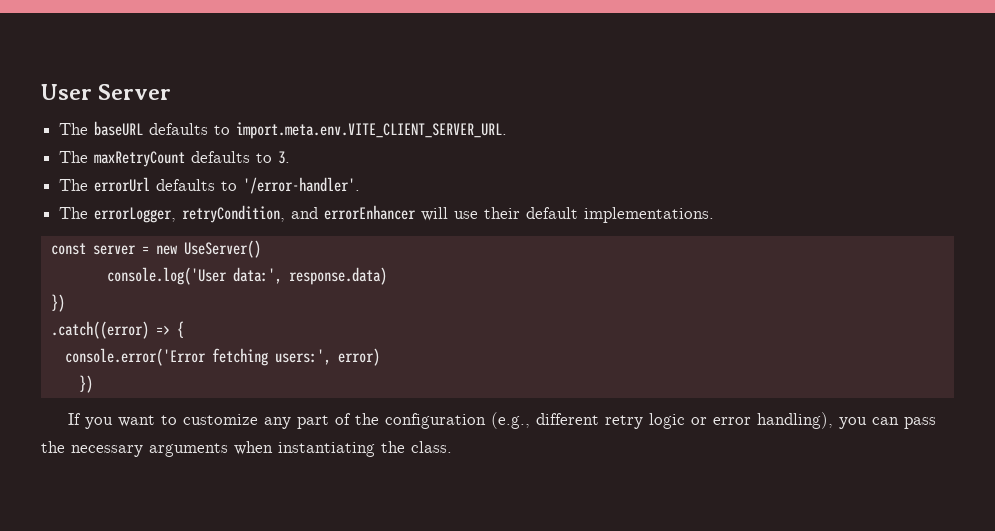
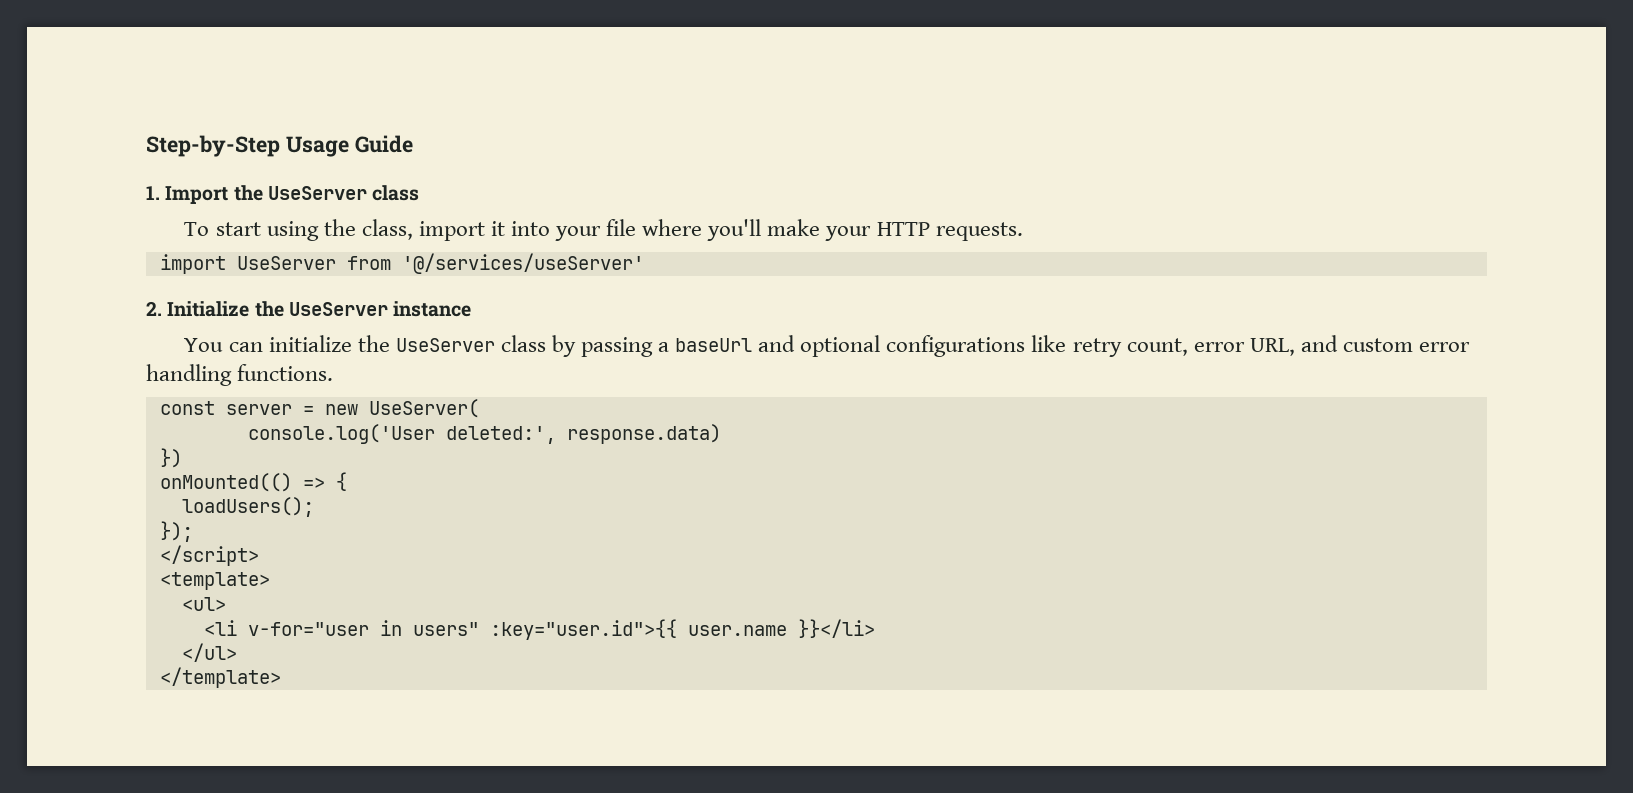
[41,84,172,100] [59,121,508,139] [59,151,291,167] [59,177,361,194] [59,205,715,223] User Server // The baseURL defaults to import.meta.env.VITE_CLIENT_SERVER_URL. // The maxRetryCount defaults to 3. // The errorUrl defaults to '/error-handler'. // The errorLogger, retryCondition, and errorEnhancer will use their default implementations. -> [146,135,413,157] [146,185,420,204] [184,219,1023,241] [159,253,644,274] [146,301,472,317] [184,335,1470,357] [146,364,334,386] Step-by-Step Usage Guide // 1. Import the UseServer class // To start using the class, import it into your file where you'll make your HTTP requests. // import UseServer from '@/services/useServer' // 2. Initialize the UseServer instance // You can initialize the UseServer class by passing a baseUrl and optional configurations like retry count, error URL, and custom error handling functions.
[183,240,261,258] UseServer() -> [368,399,479,418] UseServer(
[232,267,282,284] data:', -> [445,426,556,444] deleted:',
[50,321,149,339] .catch((error) -> [159,473,292,492] onMounted(()
[64,348,380,366] [78,375,93,393] [68,412,937,429] [41,441,452,457] console.error('Error fetching users:', error) // }) // If you want to customize any part of the configuration (e.g., different retry logic or error handling), you can pass the necessary arguments when instantiating the class. -> [181,497,314,517] [159,521,193,542] [159,545,259,566] [159,572,270,590] [181,597,226,611] [203,619,875,640] [181,643,237,662] [159,667,281,688] loadUsers(); // }); // </script> // <template> // <ul> // <li v-for="user in users" :key="user.id">{{ user.name }}</li> // </ul> // </template>

